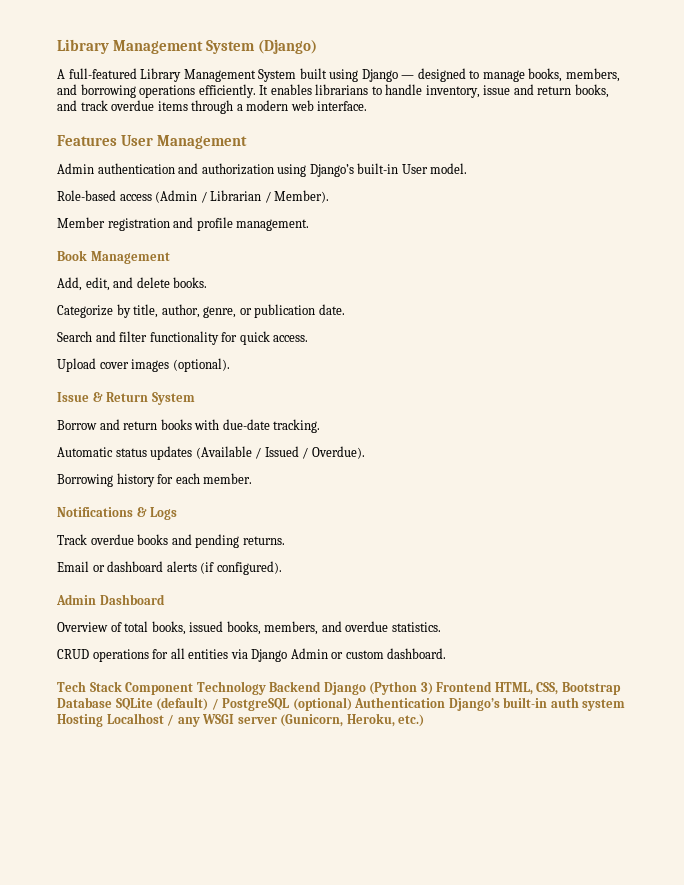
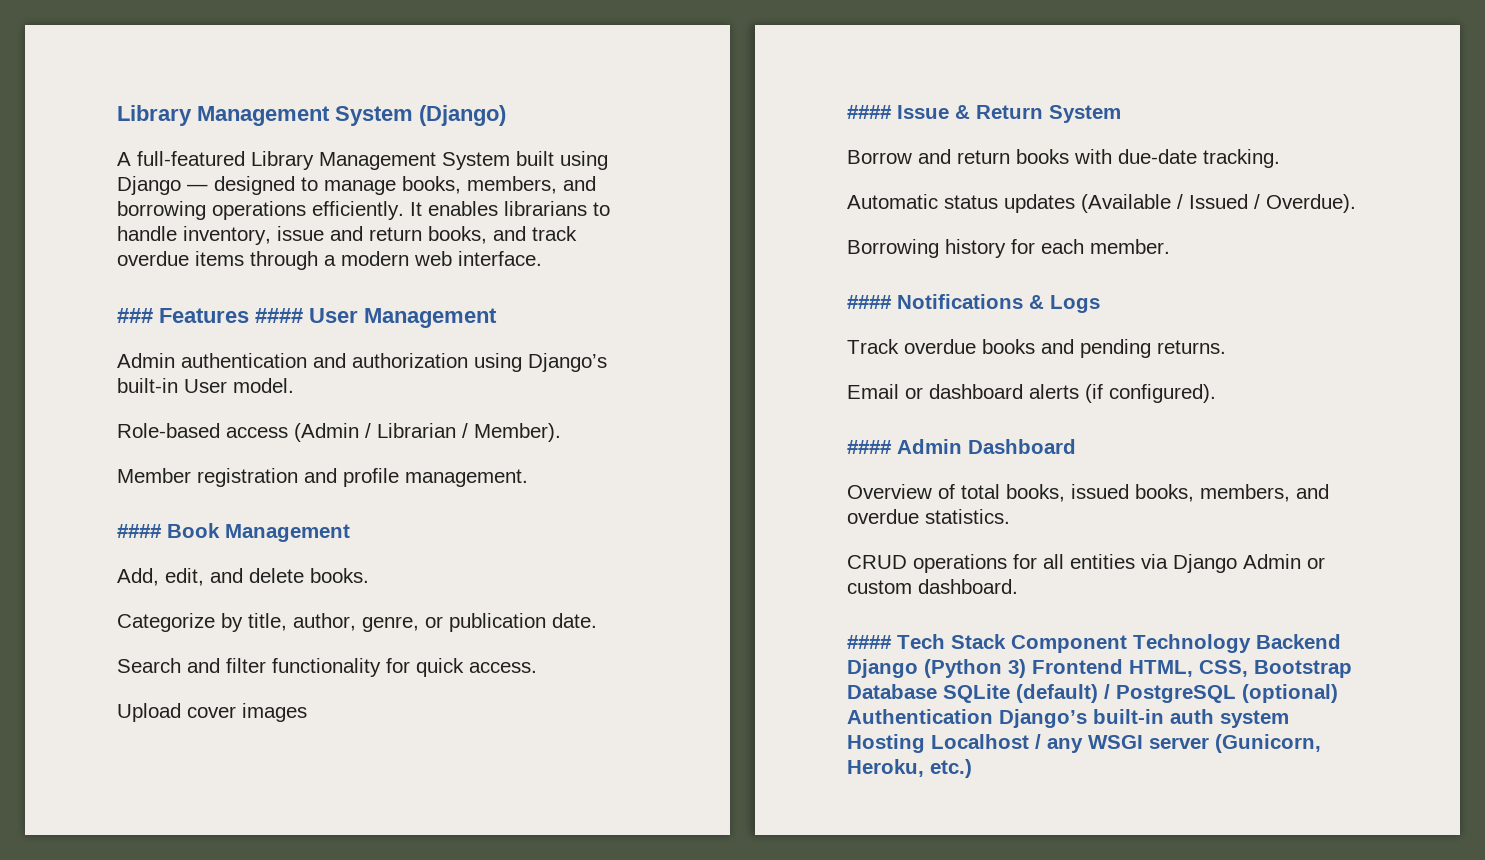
[57,135,117,146] Features -> [117,308,303,323] ### Features ####
(310, 225) none -> [117,524,162,538] ####
[172,358,230,372] (optional). // -> [847,105,892,119] // ####
(253, 478) none -> [847,295,892,309] ####
(282, 568) none -> [847,440,892,454] ####
(447, 653) none -> [847,635,892,649] ####

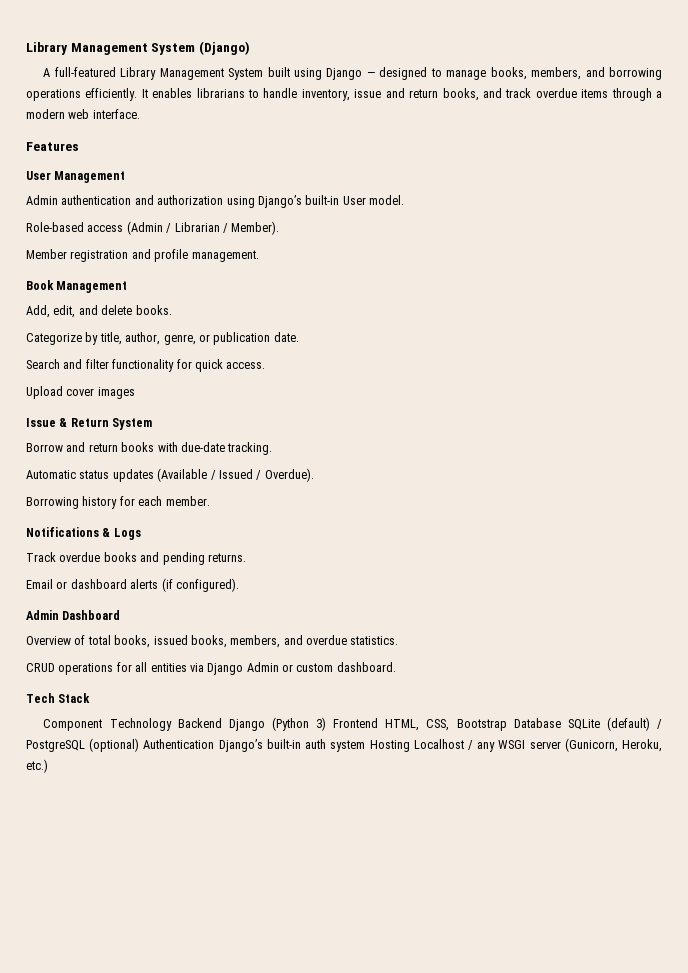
[117,308,153,323] ### -> (140, 114) none
[255,308,303,323] #### -> (79, 146) //
[117,524,162,538] #### -> (259, 256) none
[847,105,892,119] #### -> (135, 393) none
[847,295,892,309] #### -> (210, 501) none
[847,440,892,454] #### -> (239, 585) none
[847,635,892,649] #### -> (396, 667) none
(1006, 641) none -> (91, 698) //

